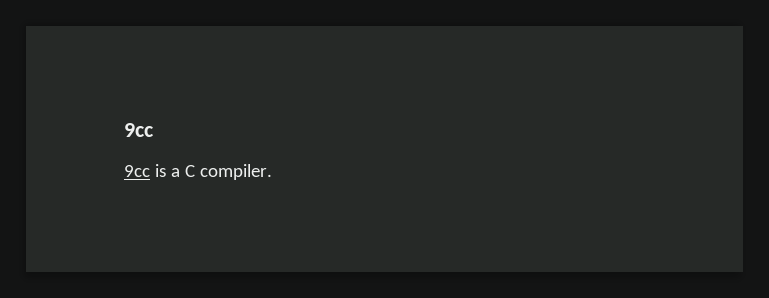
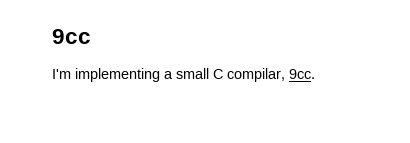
[124,164,272,180] 9cc is a C compiler. -> [52,68,315,82] I'm implementing a small C compilar, 9cc.

